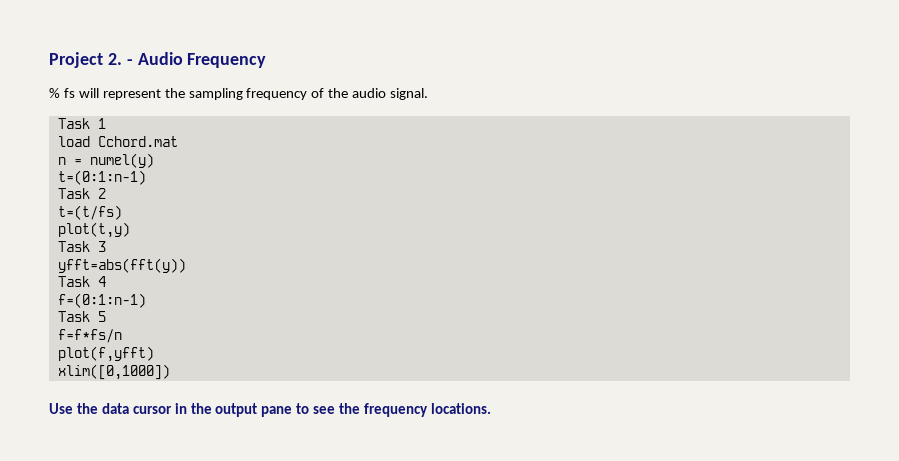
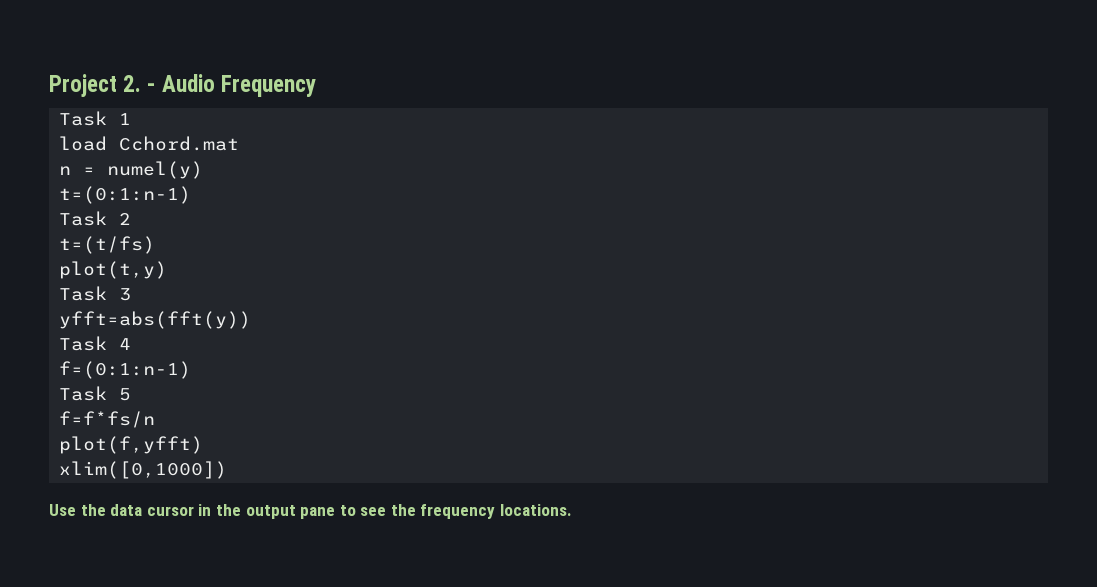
[49,88,429,100] // % fs will represent the sampling frequency of the audio signal. -> (316, 86) none

